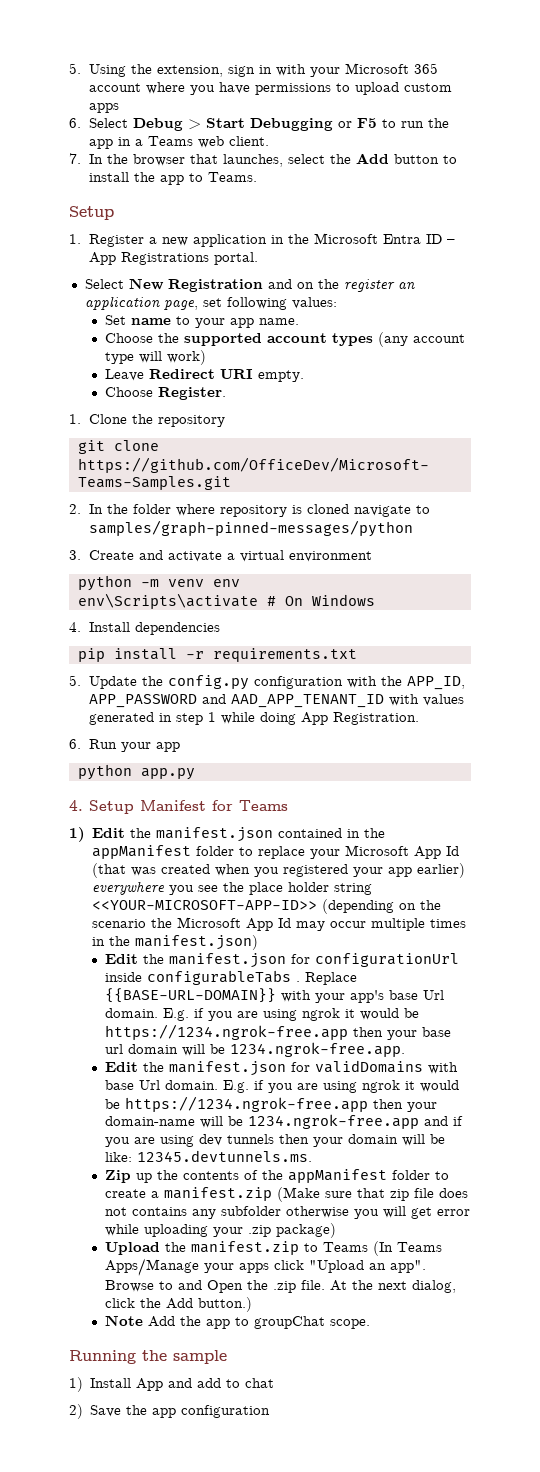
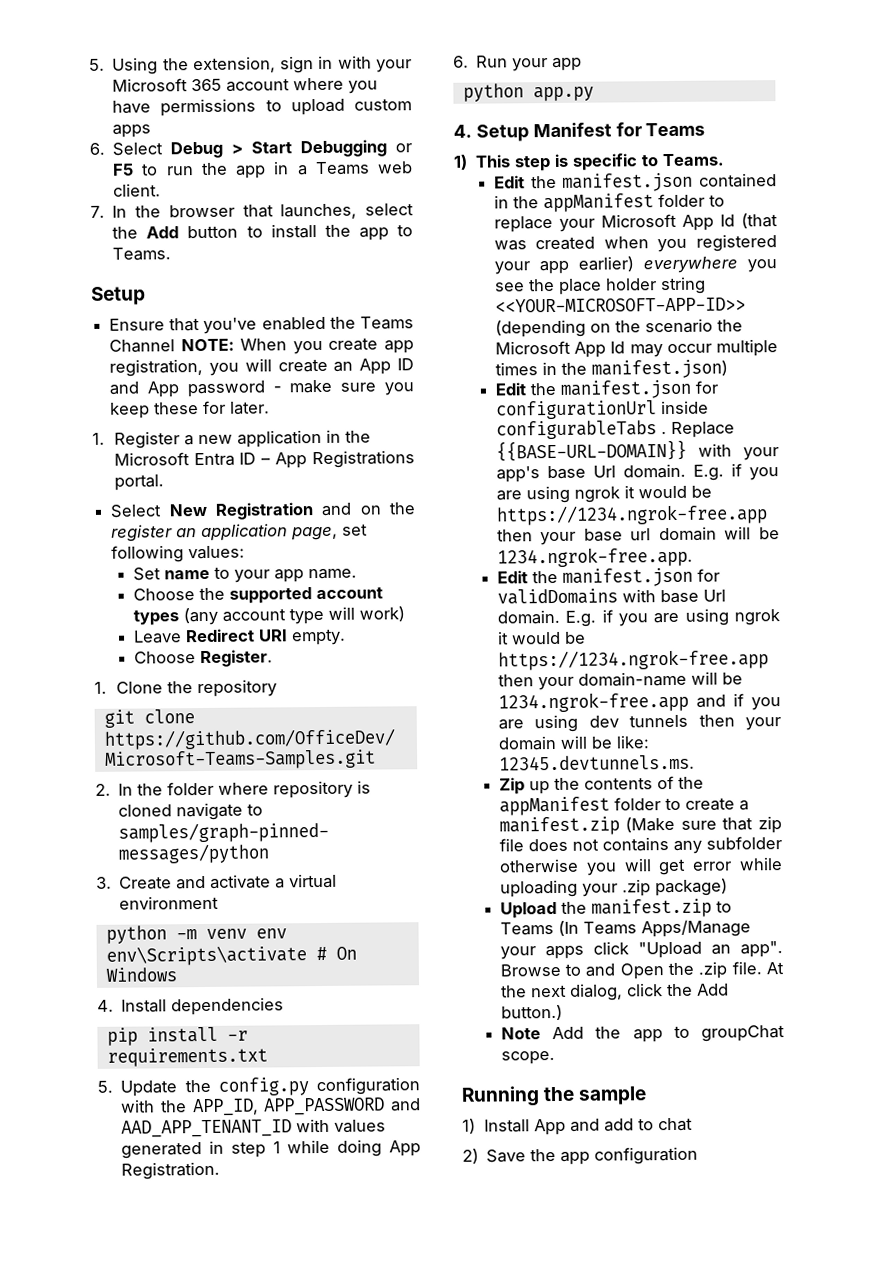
(114, 213) none -> [109,316,415,334] [109,337,414,355] [109,358,414,377] [109,379,415,398] [110,400,271,419] // Ensure that you've enabled the Teams Channel NOTE: When you create app registration, you will create an App ID and App password - make sure you keep these for later.
(85, 834) none -> [474,153,725,172] This step is specific to Teams. //

